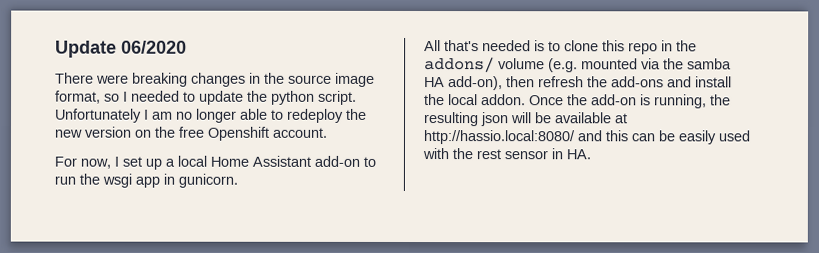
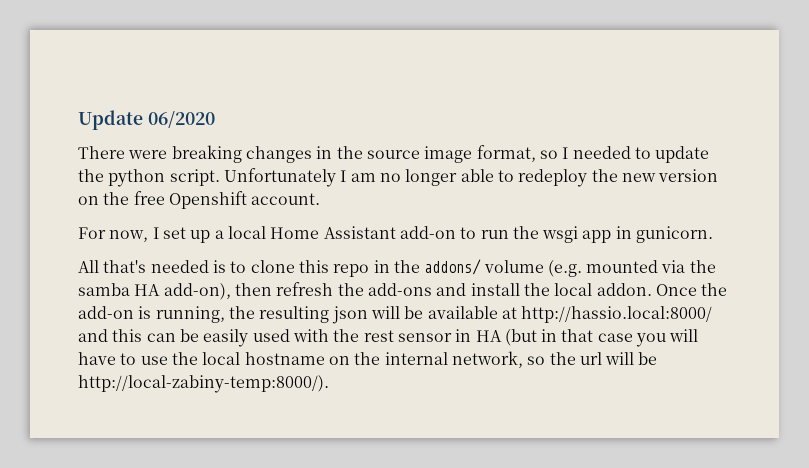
[423,130,575,145] http://hassio.local:8080/ -> [521,306,713,323] http://hassio.local:8000/
[566,149,591,160] HA. -> [475,329,699,347] [78,351,658,368] [78,375,329,393] HA (but in that case you will have to use the local hostname on the internal network, so the url will be http://local-zabiny-temp:8000/).

